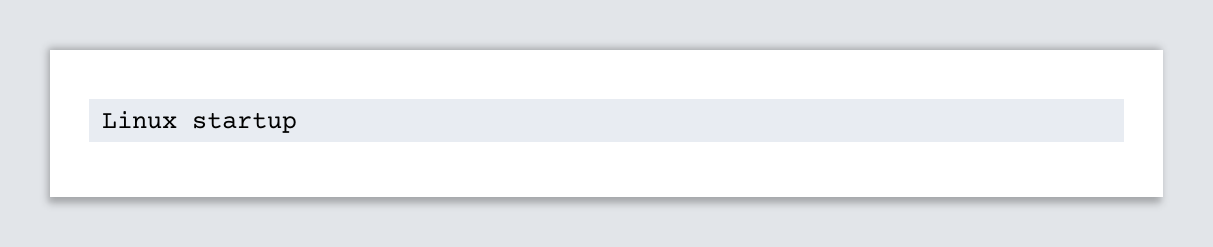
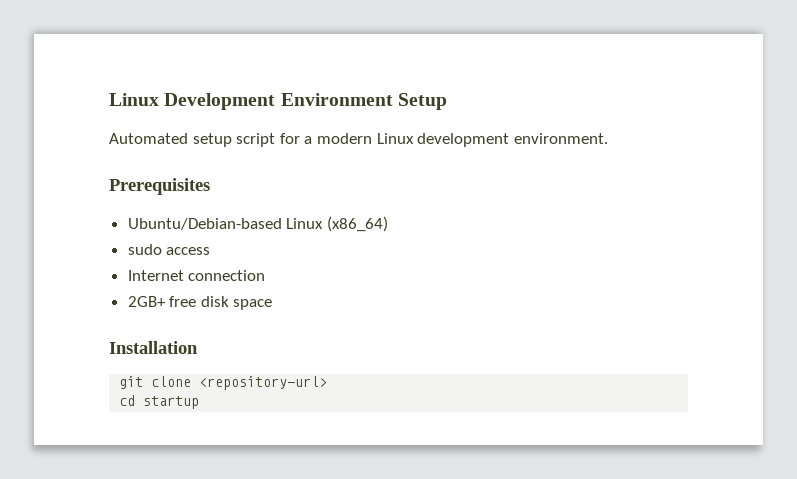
[101,111,177,129] Linux -> [109,93,447,110] [109,133,608,147] [109,178,210,195] [127,216,388,232] [127,244,211,255] [127,270,266,281] [127,296,273,310] [109,341,198,354] [119,376,328,390] [119,395,136,406] Linux Development Environment Setup // Automated setup script for a modern Linux development environment. // Prerequisites // Ubuntu/Debian-based Linux (x86_64) // sudo access // Internet connection // 2GB+ free disk space // Installation // git clone <repository-url> // cd

